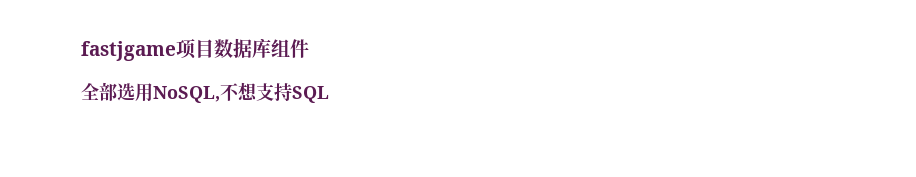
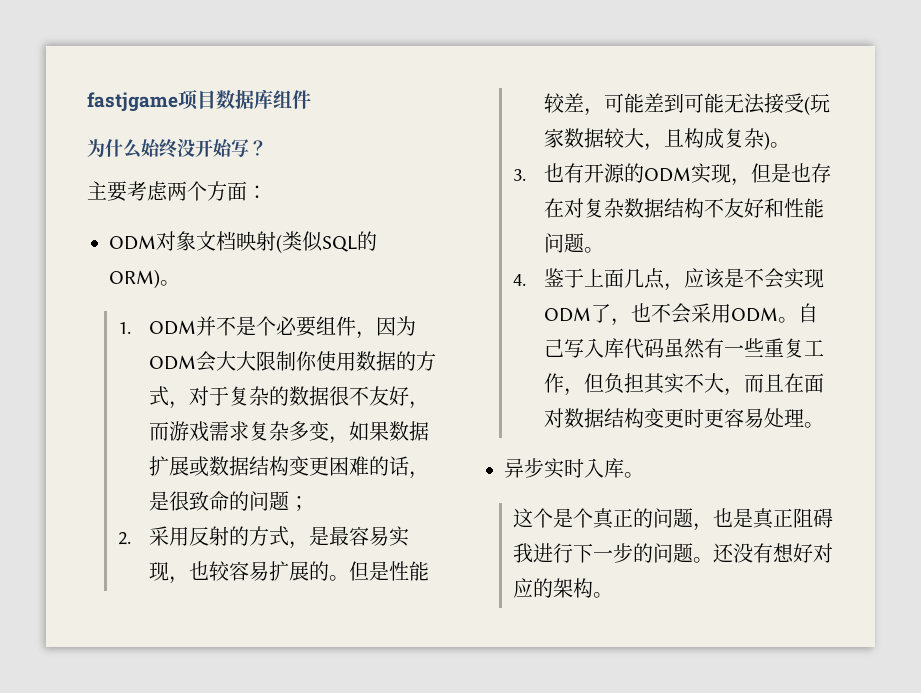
[81,82,329,103] 全部选用NoSQL,不想支持SQL -> [87,139,267,158] [87,181,267,202] [109,231,377,254] [109,269,180,289] [117,316,416,339] [148,351,436,372] [148,386,429,409] [148,421,429,444] [148,456,429,479] [148,491,309,511] [117,526,409,549] [148,561,429,584] [543,93,830,116] [543,128,790,151] [512,163,831,186] [543,198,824,218] [543,233,604,253] [512,268,824,291] [543,303,818,326] [543,338,824,359] [543,373,824,396] [543,408,824,428] [504,458,644,479] [512,508,833,531] [512,543,833,563] [512,578,613,598] 为什么始终没开始写？ // 主要考虑两个方面： // ODM对象文档映射(类似SQL的ORM)。 // 1. ODM并不是个必要组件，因为ODM会大大限制你使用数据的方式，对于复杂的数据很不友好，而游戏需求复杂多变，如果数据扩展或数据结构变更困难的话，是很致命的问题； // 2.采用反射的方式，是最容易实现，也较容易扩展的。但是性能较差，可能差到可能无法接受(玩家数据较大，且构成复杂)。 // 3.也有开源的ODM实现，但是也存在对复杂数据结构不友好和性能问题。 // 4.鉴于上面几点，应该是不会实现ODM了，也不会采用ODM。自己写入库代码虽然有一些重复工作，但负担其实不大，而且在面对数据结构变更时更容易处理。 // 异步实时入库。 // 这个是个真正的问题，也是真正阻碍我进行下一步的问题。还没有想好对应的架构。

